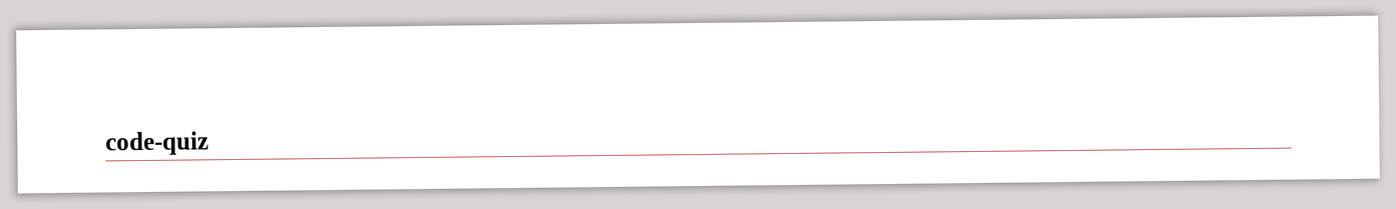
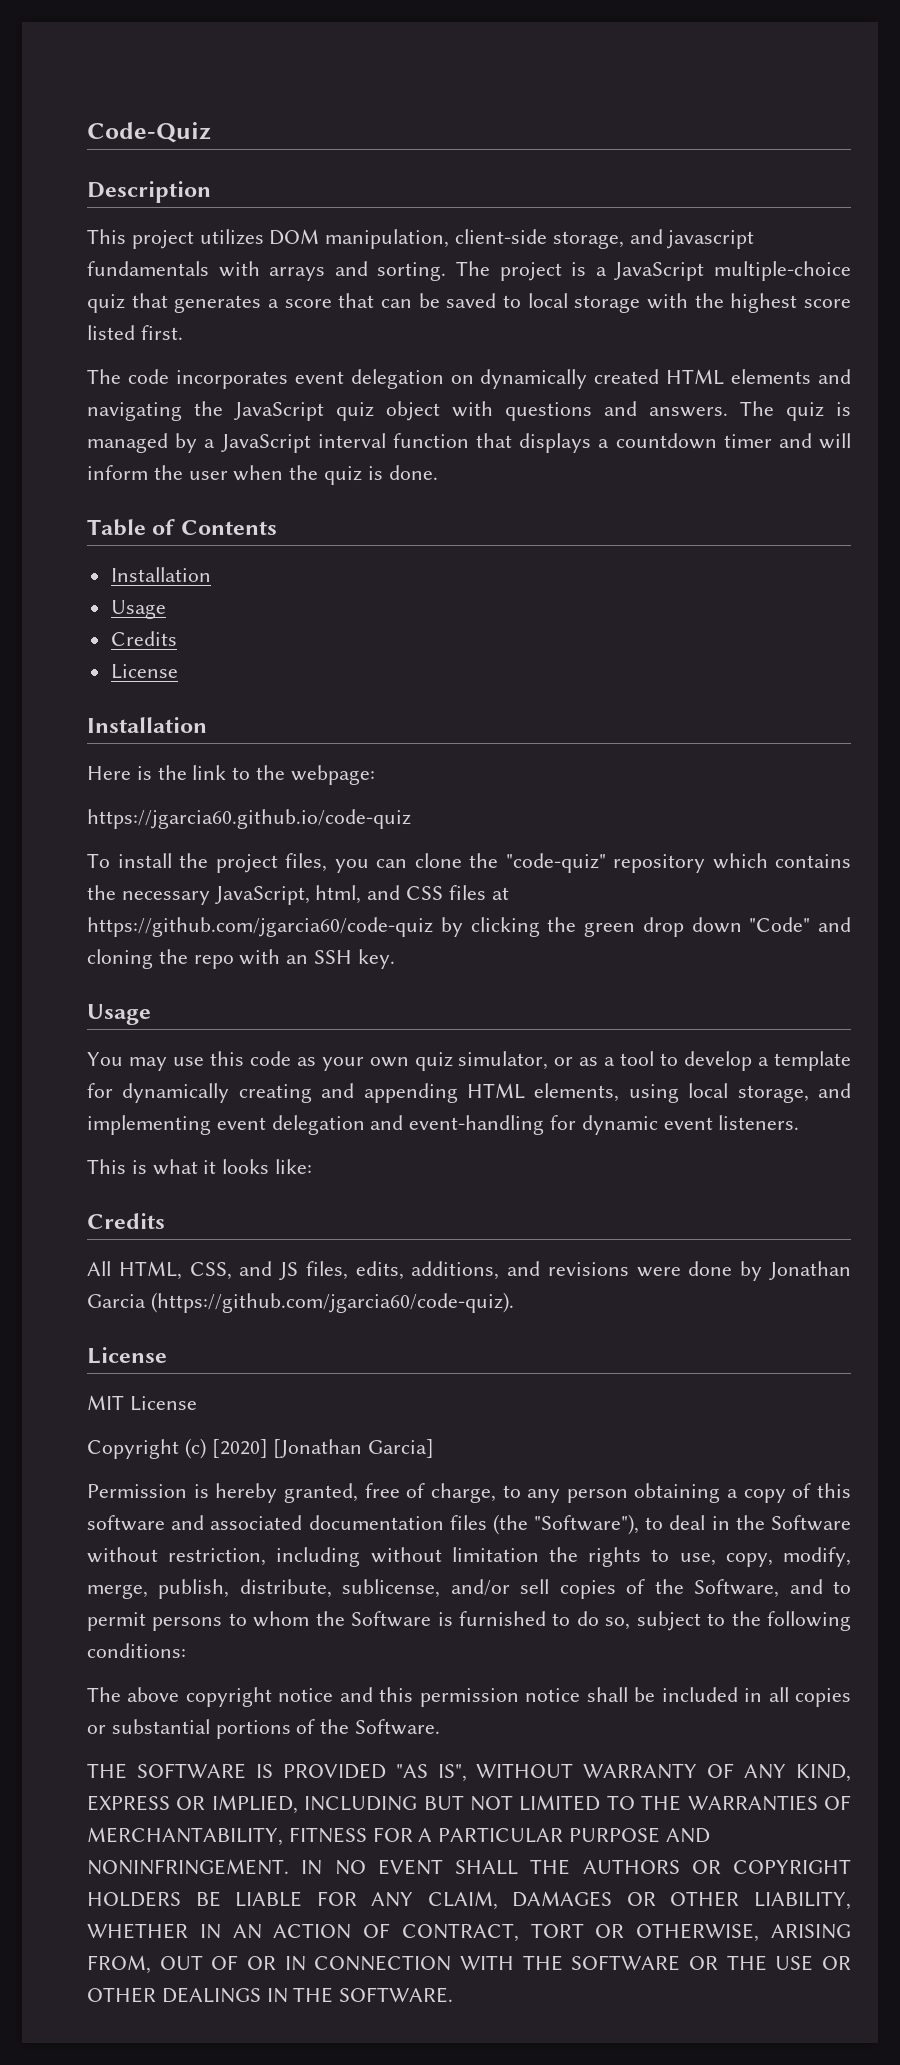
[105,131,209,156] code-quiz -> [87,122,211,143] [87,181,211,203] [87,229,755,249] [87,261,852,281] [87,293,851,313] [87,325,183,340] [87,369,851,389] [87,401,851,421] [87,433,851,453] [87,465,438,485] [87,519,277,536] [110,567,211,582] [110,600,166,619] [110,631,177,646] [110,664,178,679] [87,717,207,733] [87,765,375,785] [87,809,411,829] [87,853,851,873] [87,885,509,905] [87,917,851,937] [87,949,395,969] [87,1004,151,1025] [87,1051,852,1071] [87,1083,851,1103] [87,1115,800,1135] [87,1159,313,1175] [87,1213,165,1229] [87,1261,851,1281] [87,1292,514,1313] [87,1347,167,1364] [87,1395,197,1411] [87,1438,435,1459] [87,1483,851,1503] [87,1514,851,1535] [87,1547,852,1567] [87,1579,852,1599] [87,1611,852,1631] [87,1643,186,1658] [87,1687,851,1707] [87,1719,441,1739] [87,1763,851,1782] [87,1795,851,1814] [87,1827,710,1846] [87,1859,851,1875] [87,1891,851,1910] [87,1923,851,1942] [87,1955,851,1974] [87,1987,454,2003] Code-Quiz // Description // This project utilizes DOM manipulation, client-side storage, and javascript fundamentals with arrays and sorting. The project is a JavaScript multiple-choice quiz that generates a score that can be saved to local storage with the highest score listed first. // The code incorporates event delegation on dynamically created HTML elements and navigating the JavaScript quiz object with questions and answers. The quiz is managed by a JavaScript interval function that displays a countdown timer and will inform the user when the quiz is done. // Table of Contents // Installation // Usage // Credits // License // Installation // Here is the link to the webpage: // https://jgarcia60.github.io/code-quiz // To install the project files, you can clone the "code-quiz" repository which contains the necessary JavaScript, html, and CSS files at https://github.com/jgarcia60/code-quiz by clicking the green drop down "Code" and cloning the repo with an SSH key. // Usage // You may use this code as your own quiz simulator, or as a tool to develop a template for dynamically creating and appending HTML elements, using local storage, and implementing event delegation and event-handling for dynamic event listeners. // This is what it looks like: // Credits // All HTML, CSS, and JS files, edits, additions, and revisions were done by Jonathan Garcia (https://github.com/jgarcia60/code-quiz). // License // MIT License // Copyright (c) [2020] [Jonathan Garcia] // Permission is hereby granted, free of charge, to any person obtaining a copy of this software and associated documentation files (the "Software"), to deal in the Software without restriction, including without limitation the rights to use, copy, modify, merge, publish, distribute, sublicense, and/or sell copies of the Software, and to permit persons to whom the Software is furnished to do so, subject to the following conditions: // The above copyright notice and this permission notice shall be included in all copies or substantial portions of the Software. // THE SOFTWARE IS PROVIDED "AS IS", WITHOUT WARRANTY OF ANY KIND, EXPRESS OR IMPLIED, INCLUDING BUT NOT LIMITED TO THE WARRANTIES OF MERCHANTABILITY, FITNESS FOR A PARTICULAR PURPOSE AND NONINFRINGEMENT. IN NO EVENT SHALL THE AUTHORS OR COPYRIGHT HOLDERS BE LIABLE FOR ANY CLAIM, DAMAGES OR OTHER LIABILITY, WHETHER IN AN ACTION OF CONTRACT, TORT OR OTHERWISE, ARISING FROM, OUT OF OR IN CONNECTION WITH THE SOFTWARE OR THE USE OR OTHER DEALINGS IN THE SOFTWARE.

